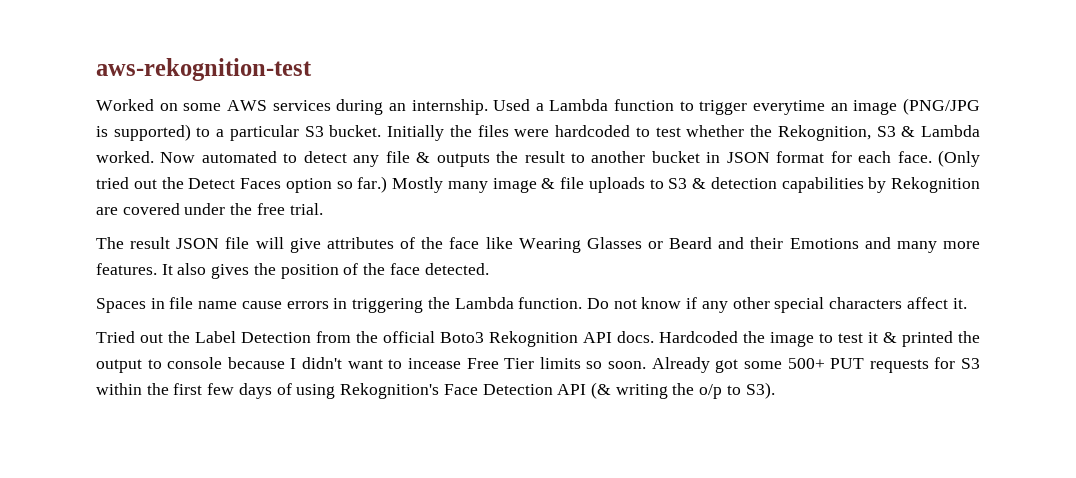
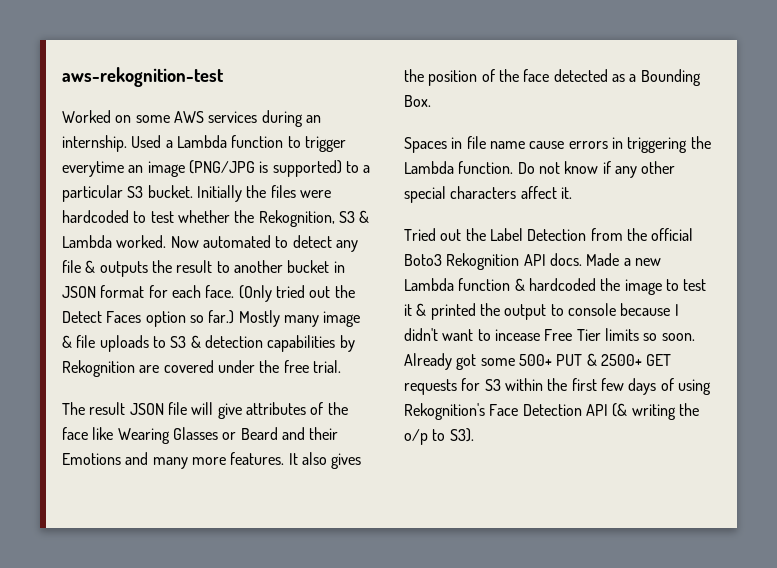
[424,263,489,275] detected. -> [553,69,701,86] [404,95,431,107] detected as a Bounding Box.
[659,331,738,343] Hardcoded -> [586,253,661,266] [404,278,596,291] Made a new Lambda function & hardcoded
(865, 363) none -> [586,353,672,366] & 2500+ GET

